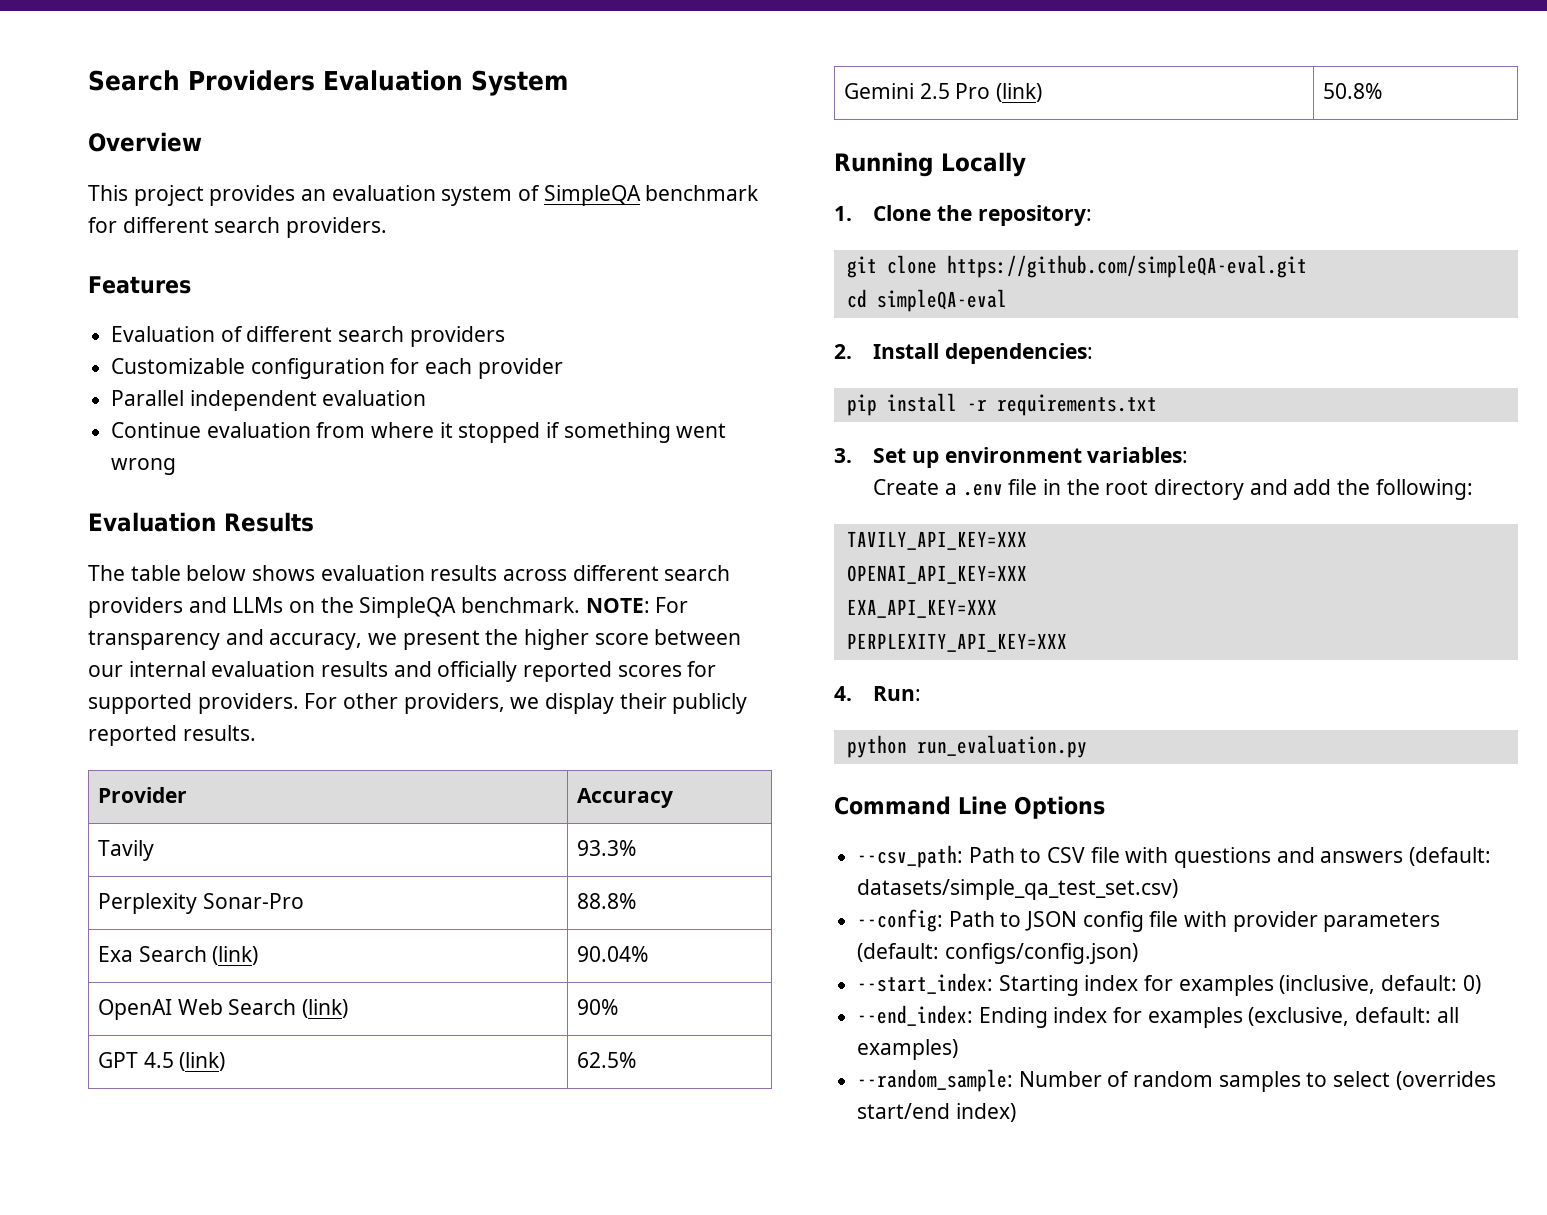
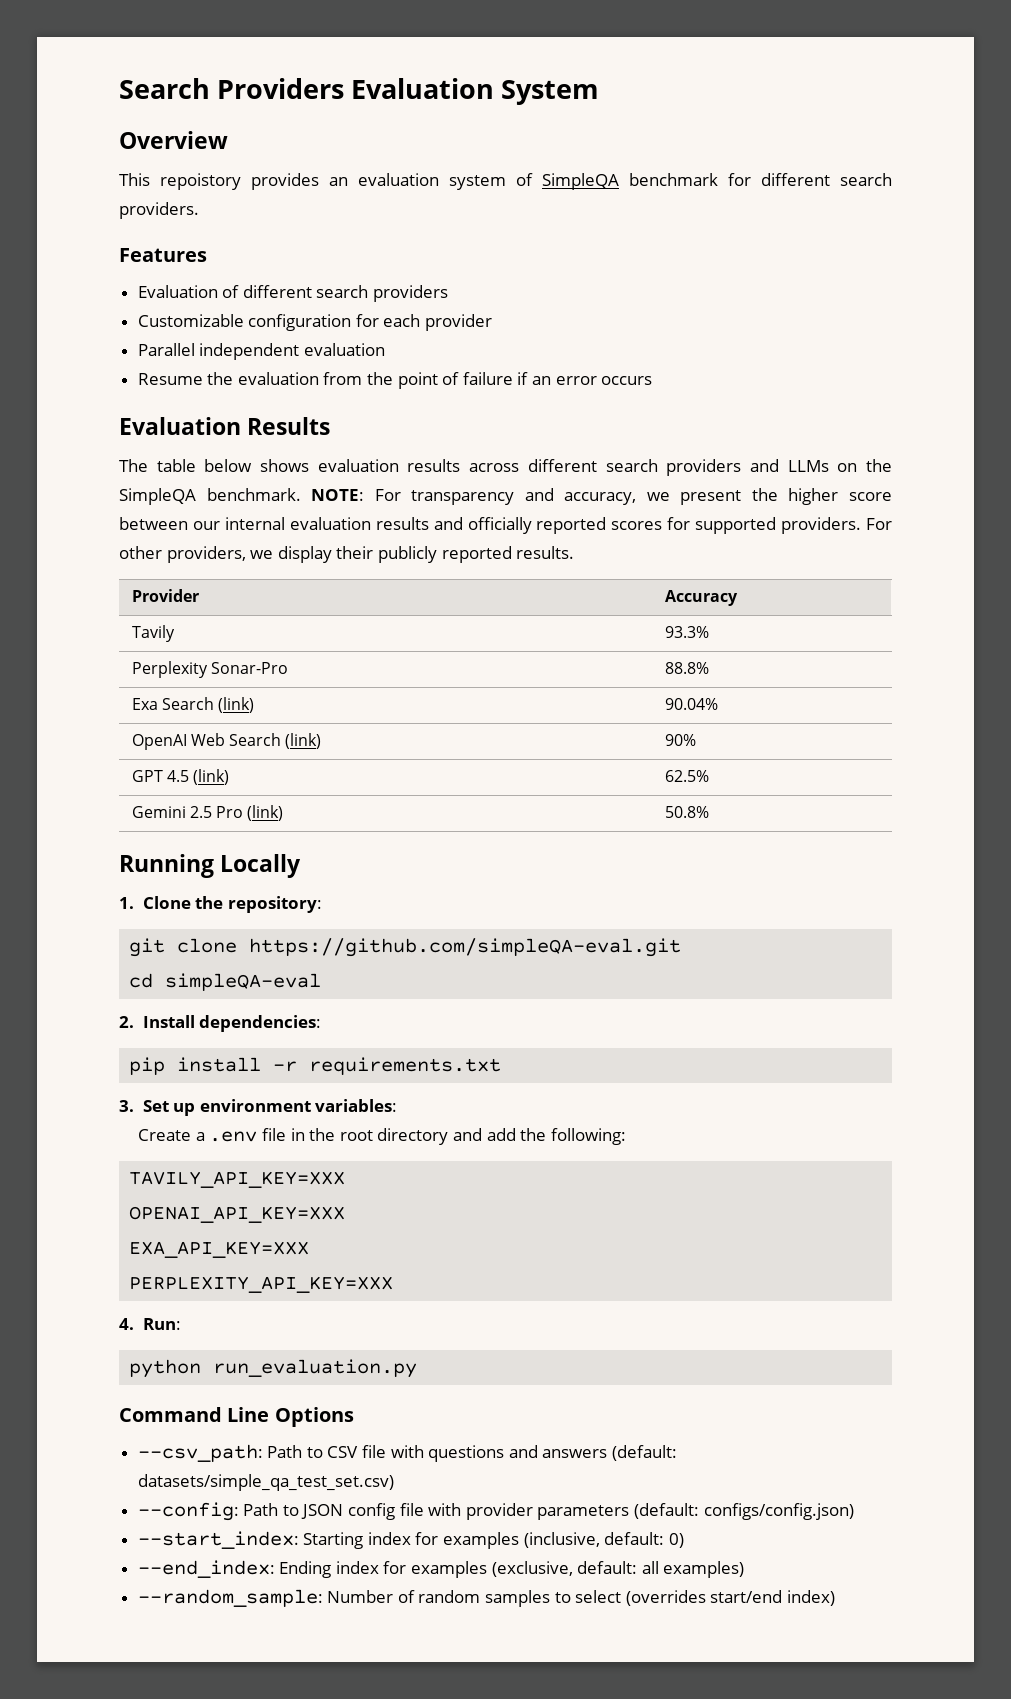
[133,185,204,206] project -> [160,173,241,190] repoistory
[111,422,727,443] [111,458,177,475] Continue evaluation from where it stopped if something went wrong -> [137,372,653,389] Resume the evaluation from the point of failure if an error occurs

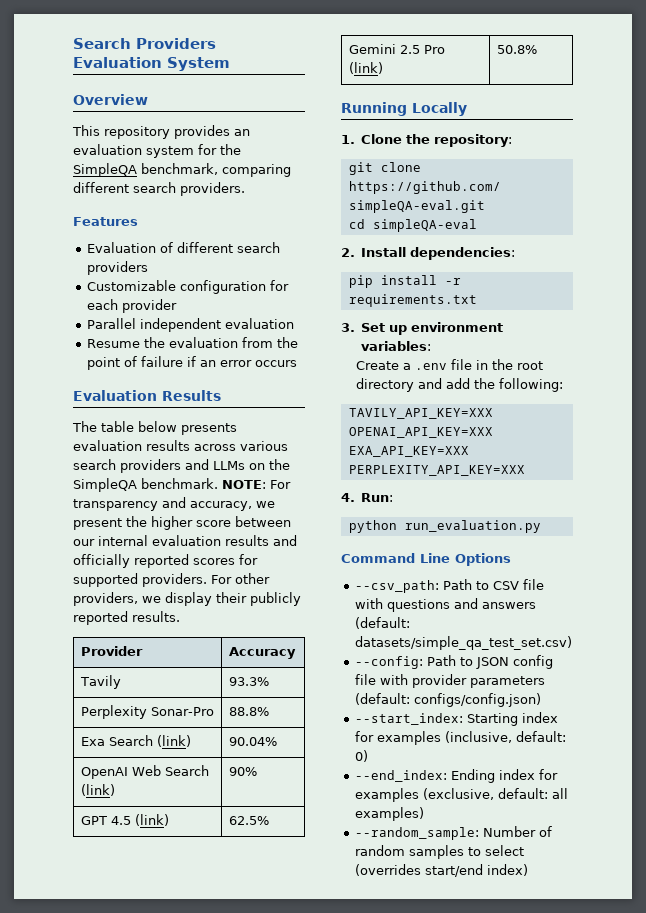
[160,173,241,190] repoistory -> [104,126,170,139] repository
[516,173,751,190] of SimpleQA benchmark for -> [198,144,241,155] [73,163,291,177] for the SimpleQA benchmark, comparing
[260,459,310,472] shows -> [181,423,237,435] presents
[527,459,597,472] different -> [240,441,288,451] various

